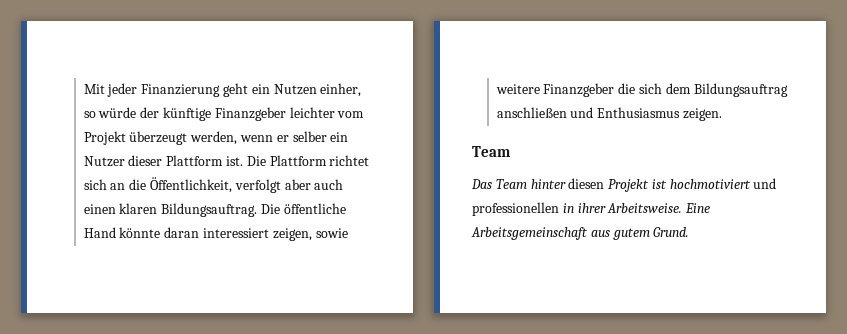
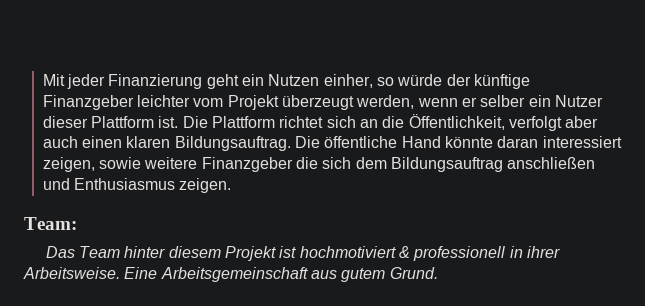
[472,146,511,157] Team -> [24,217,77,230] Team:
[568,178,605,189] diesen -> [168,246,221,258] diesem
[753,178,777,189] [472,202,559,216] und professionellen -> [398,246,506,261] & professionell

